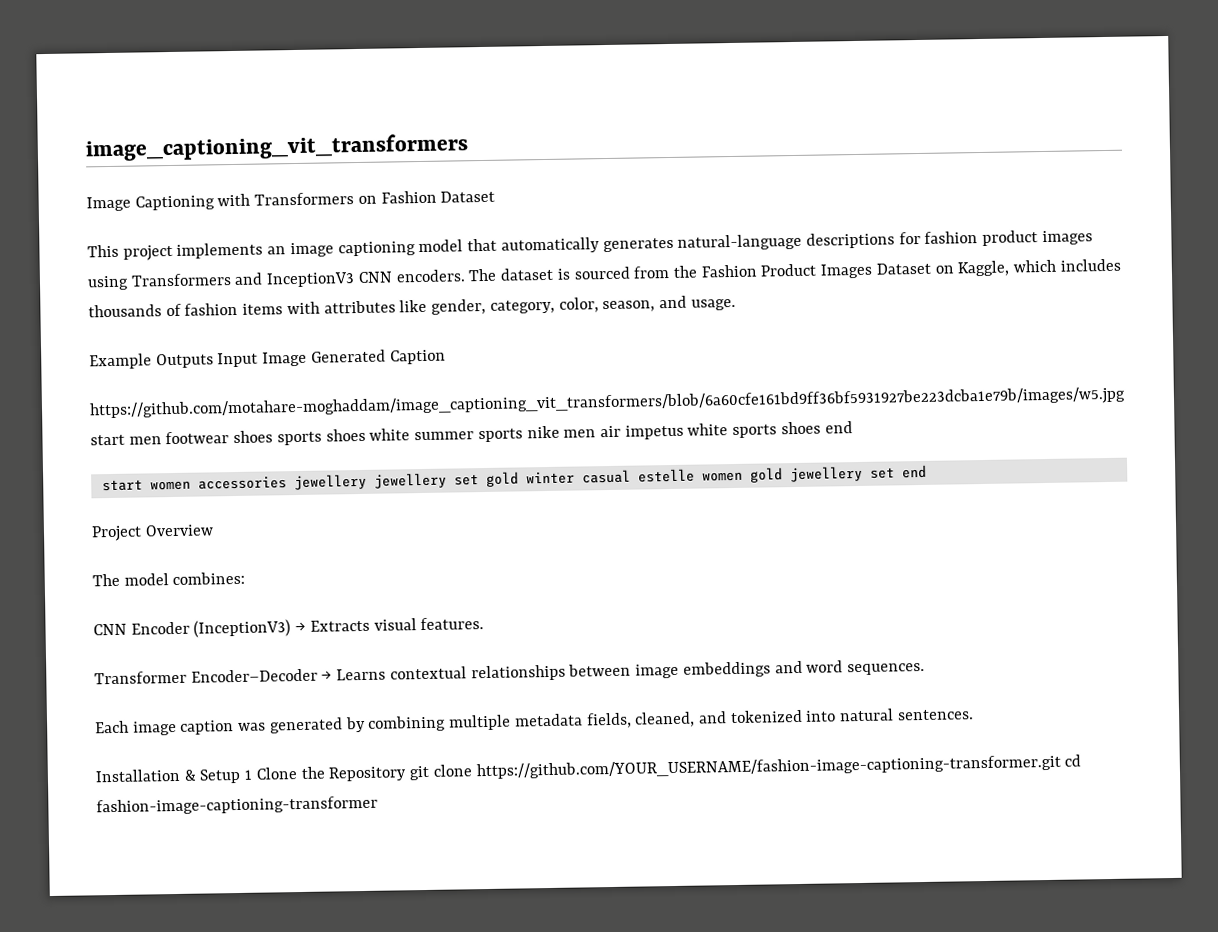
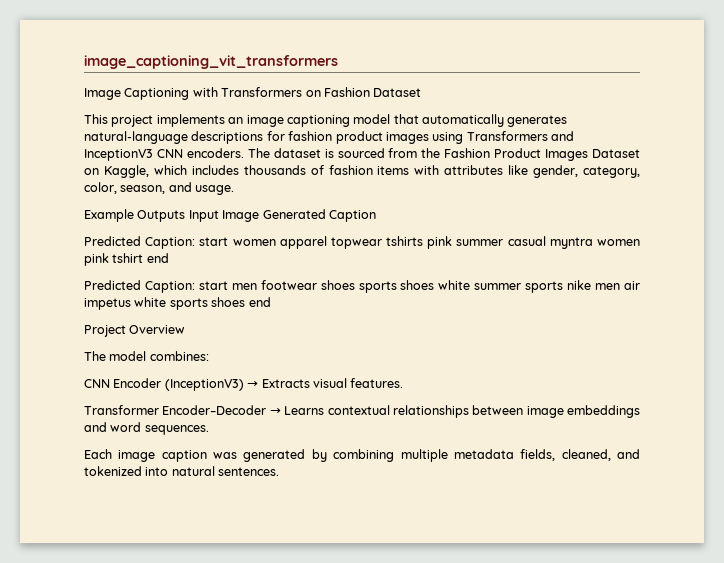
[89,386,1126,420] https://github.com/motahare-moghaddam/image_captioning_vit_transformers/blob/6a60cfe161bd9ff36bf5931927be223dcba1e79b/images/w5.jpg -> [84,236,640,249] [84,253,169,266] [84,280,195,293] Predicted Caption: start women apparel topwear tshirts pink summer casual myntra women pink tshirt end // Predicted Caption:
[101,464,927,492] // start women accessories jewellery jewellery set gold winter casual estelle women gold jewellery set end -> (271, 302) none
[95,754,1082,784] [96,795,378,816] // Installation & Setup 1 Clone the Repository git clone https://github.com/YOUR_USERNAME/fashion-image-captioning-transformer.git cd fashion-image-captioning-transformer -> (280, 471) none

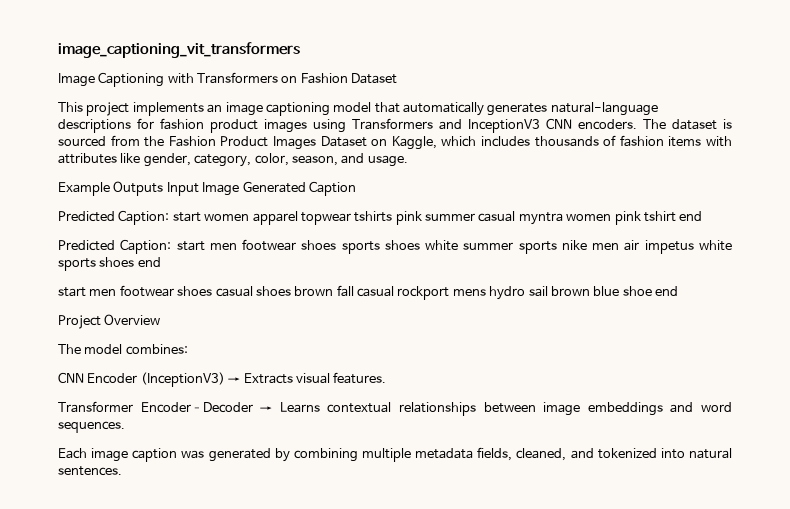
(271, 302) none -> [58,285,678,300] // start men footwear shoes casual shoes brown fall casual rockport mens hydro sail brown blue shoe end

